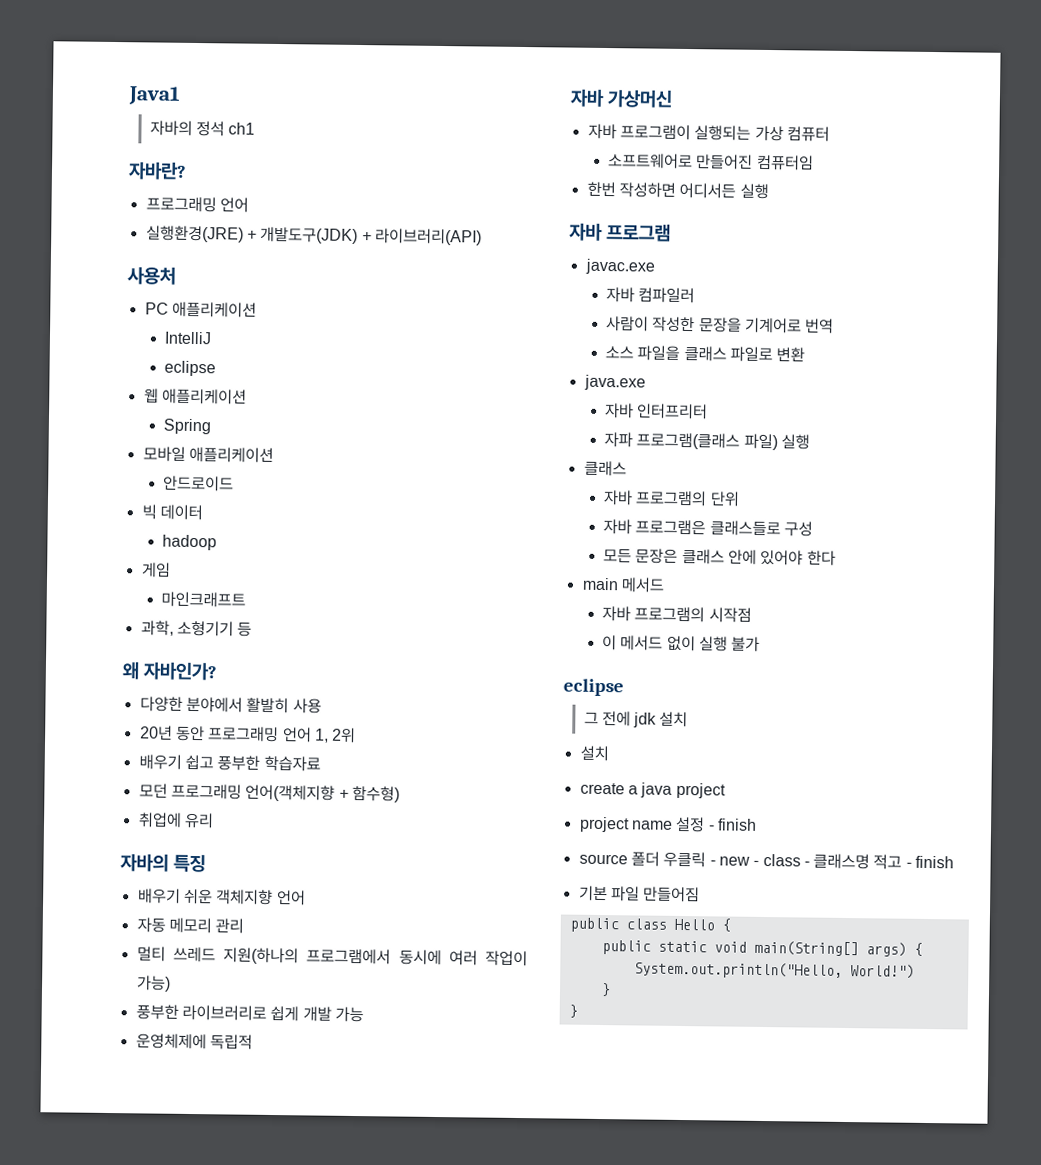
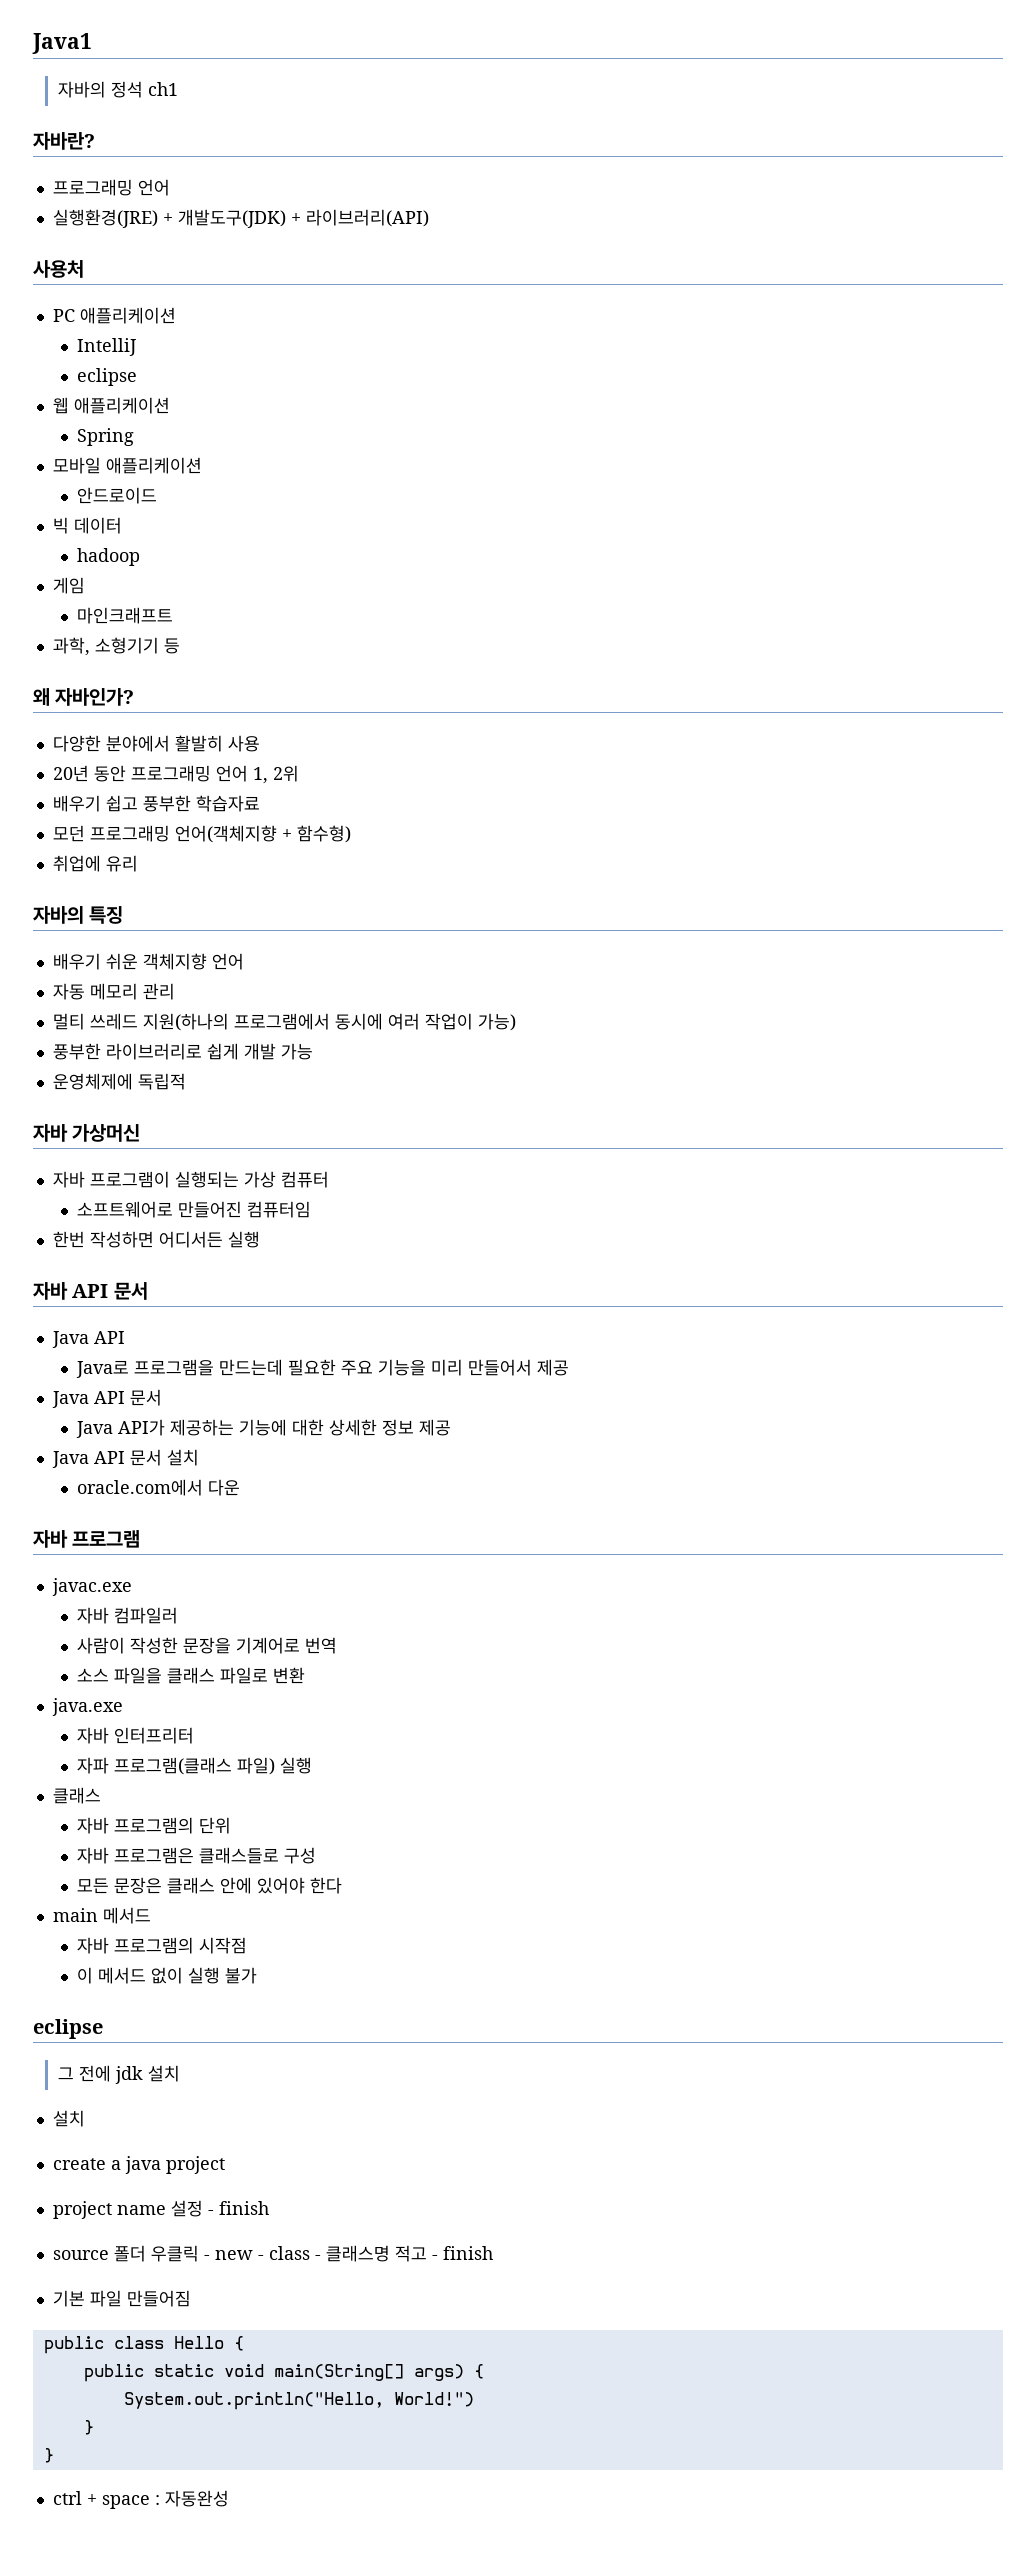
(769, 191) none -> [33,1282,148,1300] [51,1331,125,1348] [76,1359,570,1378] [51,1389,162,1408] [76,1419,452,1438] [51,1449,199,1468] [77,1479,241,1496] // 자바 API 문서 // Java API // Java로 프로그램을 만드는데 필요한 주요 기능을 미리 만들어서 제공 // Java API 문서 // Java API가 제공하는 기능에 대한 상세한 정보 제공 // Java API 문서 설치 // oracle.com에서 다운
(578, 1011) none -> [52,2490,229,2509] // ctrl + space : 자동완성

